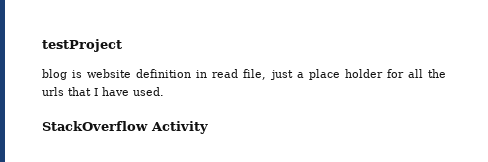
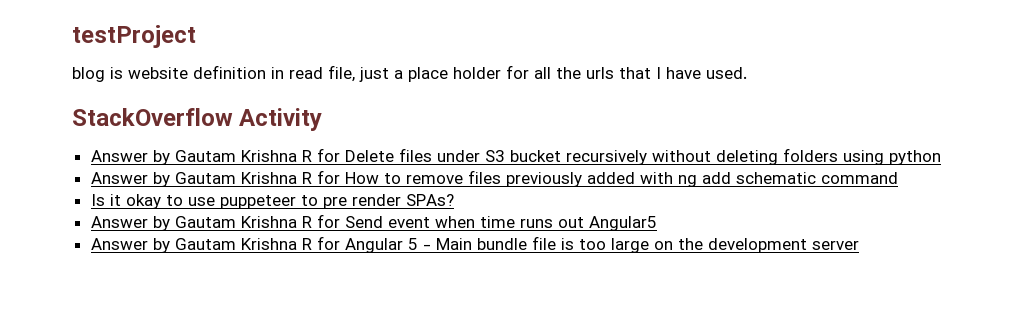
(208, 127) none -> [90,148,941,165] [90,170,898,187] [90,194,454,209] [90,214,657,231] [90,236,859,253] // Answer by Gautam Krishna R for Delete files under S3 bucket recursively without deleting folders using python // Answer by Gautam Krishna R for How to remove files previously added with ng add schematic command // Is it okay to use puppeteer to pre render SPAs? // Answer by Gautam Krishna R for Send event when time runs out Angular5 // Answer by Gautam Krishna R for Angular 5 - Main bundle file is too large on the development server

